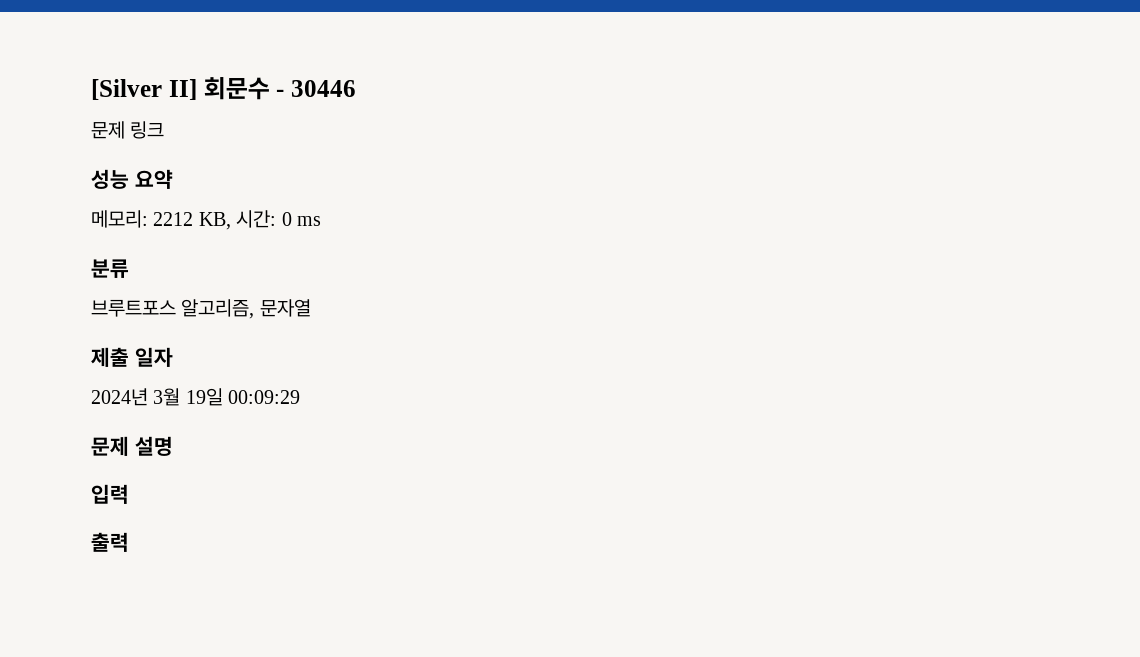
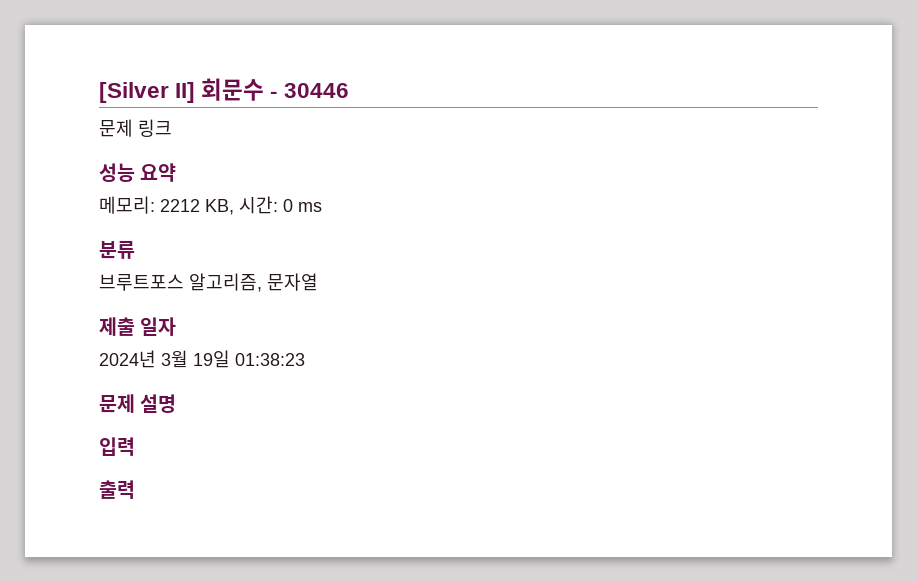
[228,390,301,404] 00:09:29 -> [235,353,305,366] 01:38:23

